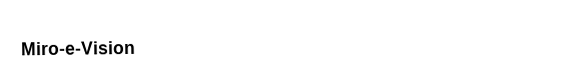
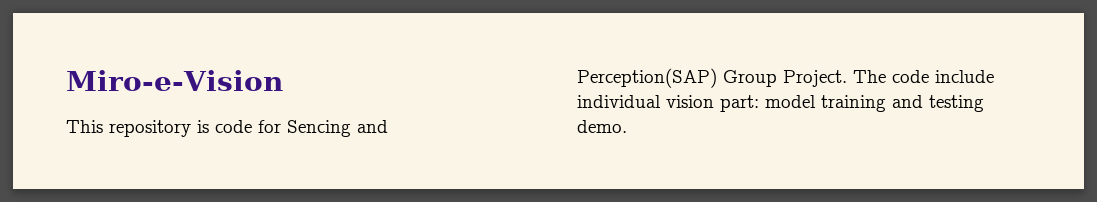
(136, 48) none -> [66,120,388,137] [577,68,994,88] [577,95,984,112] [577,120,627,133] // This repository is code for Sencing and Perception(SAP) Group Project. The code include individual vision part: model training and testing demo.

